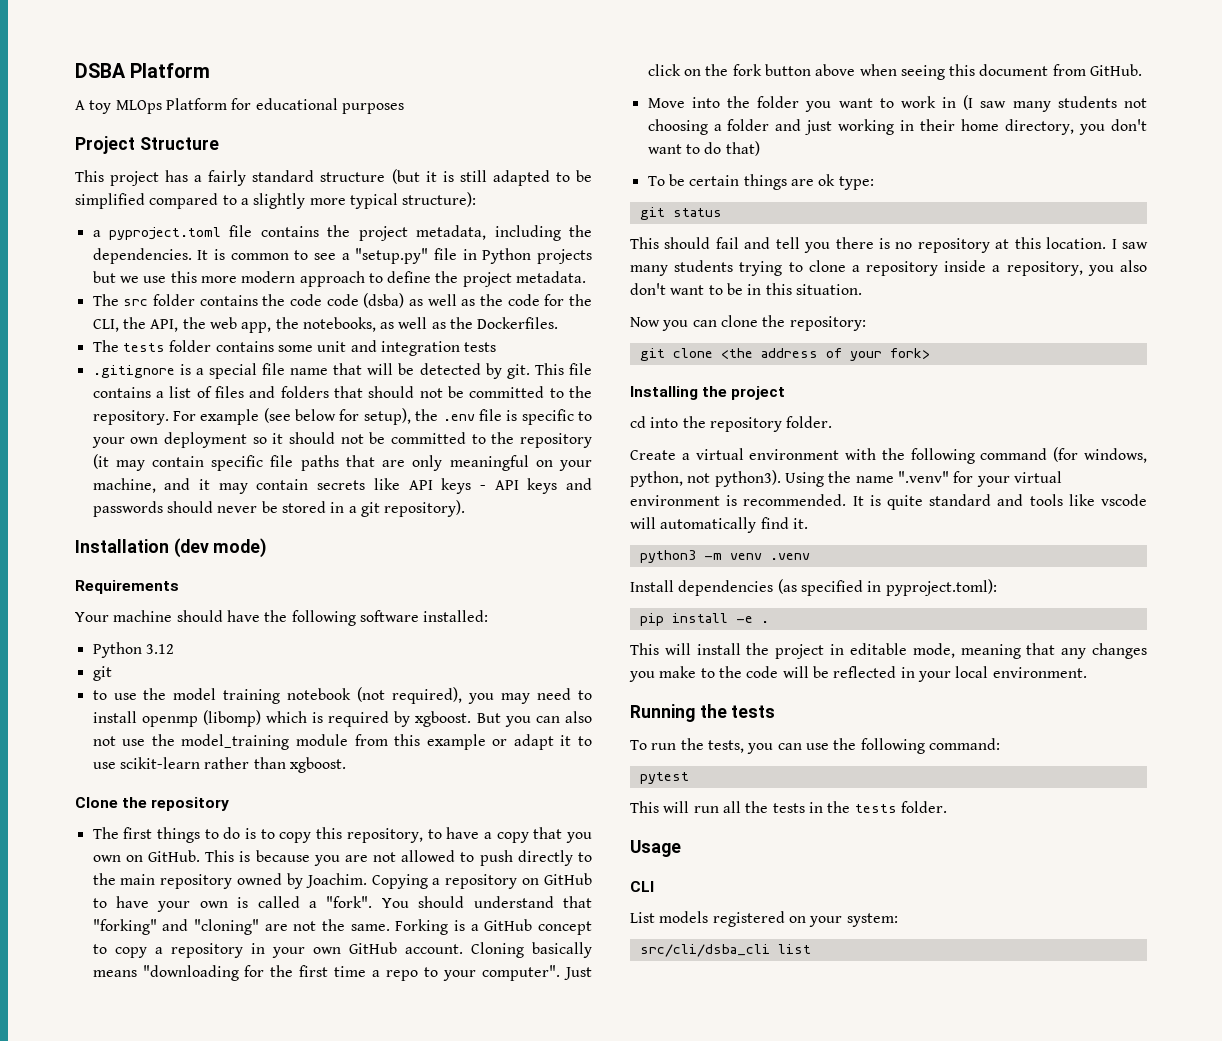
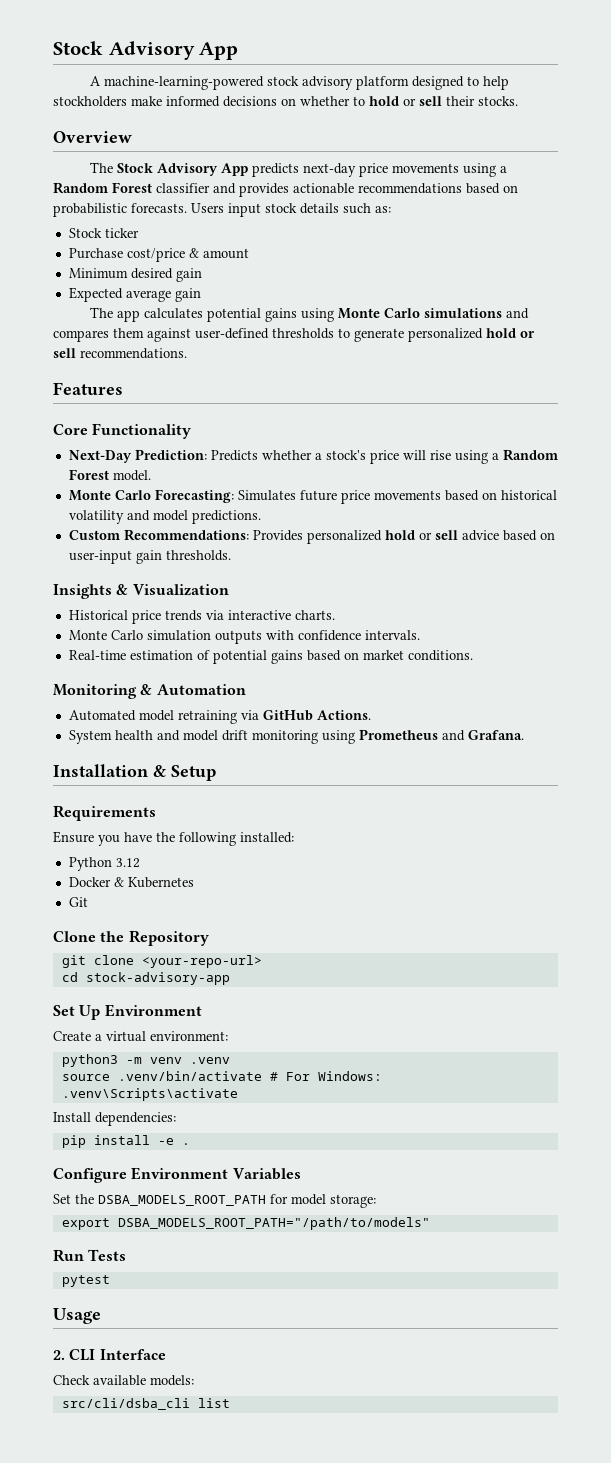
[75,63,211,78] [75,98,404,114] [75,136,219,154] [75,169,593,186] [75,192,477,209] [92,225,592,241] [92,248,593,264] [92,271,587,287] [92,293,592,308] [92,317,559,333] [92,340,497,356] [92,363,593,379] [92,386,593,398] [92,408,592,425] [91,432,593,448] [92,454,593,471] [92,478,592,494] [92,500,466,517] DSBA Platform // A toy MLOps Platform for educational purposes // Project Structure // This project has a fairly standard structure (but it is still adapted to be simplified compared to a slightly more typical structure): // a pyproject.toml file contains the project metadata, including the dependencies. It is common to see a "setup.py" file in Python projects but we use this more modern approach to define the project metadata. // The src folder contains the code code (dsba) as well as the code for the CLI, the API, the web app, the notebooks, as well as the Dockerfiles. // The tests folder contains some unit and integration tests // .gitignore is a special file name that will be detected by git. This file contains a list of files and folders that should not be committed to the repository. For example (see below for setup), the .env file is specific to your own deployment so it should not be committed to the repository (it may contain specific file paths that are only meaningful on your machine, and it may contain secrets like API keys - API keys and passwords should never be stored in a git repository). -> [53,41,239,60] [90,76,510,90] [53,96,518,107] [53,131,132,143] [90,162,508,177] [53,182,518,197] [53,203,391,217] [68,228,139,238] [68,248,249,262] [68,268,202,282] [68,287,201,302] [90,307,530,322] [53,328,535,342] [53,348,187,359] [53,382,123,395] [53,423,192,439] [68,449,558,464] [68,469,151,481] [68,489,557,504] [68,510,261,524] [68,529,555,544] [68,550,231,564] [53,584,229,599] [68,610,335,624] [68,630,420,644] [68,650,473,664] [53,684,246,699] [68,710,371,724] [68,729,524,744] Stock Advisory App // A machine-learning-powered stock advisory platform designed to help stockholders make informed decisions on whether to hold or sell their stocks. // Overview // The Stock Advisory App predicts next-day price movements using a Random Forest classifier and provides actionable recommendations based on probabilistic forecasts. Users input stock details such as: // Stock ticker // Purchase cost/price & amount // Minimum desired gain // Expected average gain // The app calculates potential gains using Monte Carlo simulations and compares them against user-defined thresholds to generate personalized hold or sell recommendations. // Features // Core Functionality // Next-Day Prediction: Predicts whether a stock's price will rise using a Random Forest model. // Monte Carlo Forecasting: Simulates future price movements based on historical volatility and model predictions. // Custom Recommendations: Provides personalized hold or sell advice based on user-input gain thresholds. // Insights & Visualization // Historical price trends via interactive charts. // Monte Carlo simulation outputs with confidence intervals. // Real-time estimation of potential gains based on market conditions. // Monitoring & Automation // Automated model retraining via GitHub Actions. // System health and model drift monitoring using Prometheus and Grafana.
[173,538,267,558] (dev mode) -> [153,765,216,781] & Setup
[75,610,223,622] Your machine should -> [53,831,120,846] Ensure you
[359,610,419,622] software -> (236, 839) none
[92,666,112,681] [92,687,592,704] [92,710,592,727] [92,734,592,750] [92,757,346,773] [75,797,230,811] [92,827,592,843] [92,850,592,866] [92,873,592,889] [92,896,592,912] [92,919,593,935] [92,942,592,958] [92,965,592,981] [647,64,1143,80] [647,95,1147,112] [647,119,1147,135] [647,141,760,156] [647,174,874,190] [639,207,722,220] [630,237,1148,253] [630,260,1147,276] [630,283,862,295] [630,315,866,331] [639,348,930,361] [630,386,786,400] [630,416,833,432] [630,447,1147,464] [630,470,1062,487] [630,494,1147,510] [630,517,808,533] [639,550,810,563] [630,579,997,596] [639,613,769,626] [630,643,1147,659] [629,666,1087,682] [630,704,776,722] [630,738,1000,754] [639,772,689,784] [630,801,947,813] git // to use the model training notebook (not required), you may need to install openmp (libomp) which is required by xgboost. But you can also not use the model_training module from this example or adapt it to use scikit-learn rather than xgboost. // Clone the repository // The first things to do is to copy this repository, to have a copy that you own on GitHub. This is because you are not allowed to push directly to the main repository owned by Joachim. Copying a repository on GitHub to have your own is called a "fork". You should understand that "forking" and "cloning" are not the same. Forking is a GitHub concept to copy a repository in your own GitHub account. Cloning basically means "downloading for the first time a repo to your computer". Just click on the fork button above when seeing this document from GitHub. // Move into the folder you want to work in (I saw many students not choosing a folder and just working in their home directory, you don't want to do that) // To be certain things are ok type: // git status // This should fail and tell you there is no repository at this location. I saw many students trying to clone a repository inside a repository, you also don't want to be in this situation. // Now you can clone the repository: // git clone <the address of your fork> // Installing the project // cd into the repository folder. // Create a virtual environment with the following command (for windows, python, not python3). Using the name ".venv" for your virtual environment is recommended. It is quite standard and tools like vscode will automatically find it. // python3 -m venv .venv // Install dependencies (as specified in pyproject.toml): // pip install -e . // This will install the project in editable mode, meaning that any changes you make to the code will be reflected in your local environment. // Running the tests // To run the tests, you can use the following command: // pytest // This will run all the tests in the tests folder. -> [68,877,194,888] [68,897,88,907] [53,930,209,946] [61,955,262,968] [61,972,230,985] [53,1004,202,1020] [53,1031,228,1042] [61,1054,230,1067] [61,1071,382,1081] [61,1088,238,1101] [53,1112,176,1126] [61,1135,190,1148] [53,1167,301,1183] [53,1194,376,1208] [61,1217,430,1230] [53,1249,127,1262] [61,1275,110,1287] Docker & Kubernetes // Git // Clone the Repository // git clone <your-repo-url> // cd stock-advisory-app // Set Up Environment // Create a virtual environment: // python3 -m venv .venv // source .venv/bin/activate # For Windows: .venv\Scripts\activate // Install dependencies: // pip install -e . // Configure Environment Variables // Set the DSBA_MODELS_ROOT_PATH for model storage: // export DSBA_MODELS_ROOT_PATH="/path/to/models" // Run Tests // pytest
(681, 848) none -> [53,1350,65,1360] 2.
[630,911,898,927] // List models registered on your system: -> [99,1349,166,1360] [53,1375,194,1386] Interface // Check available models:

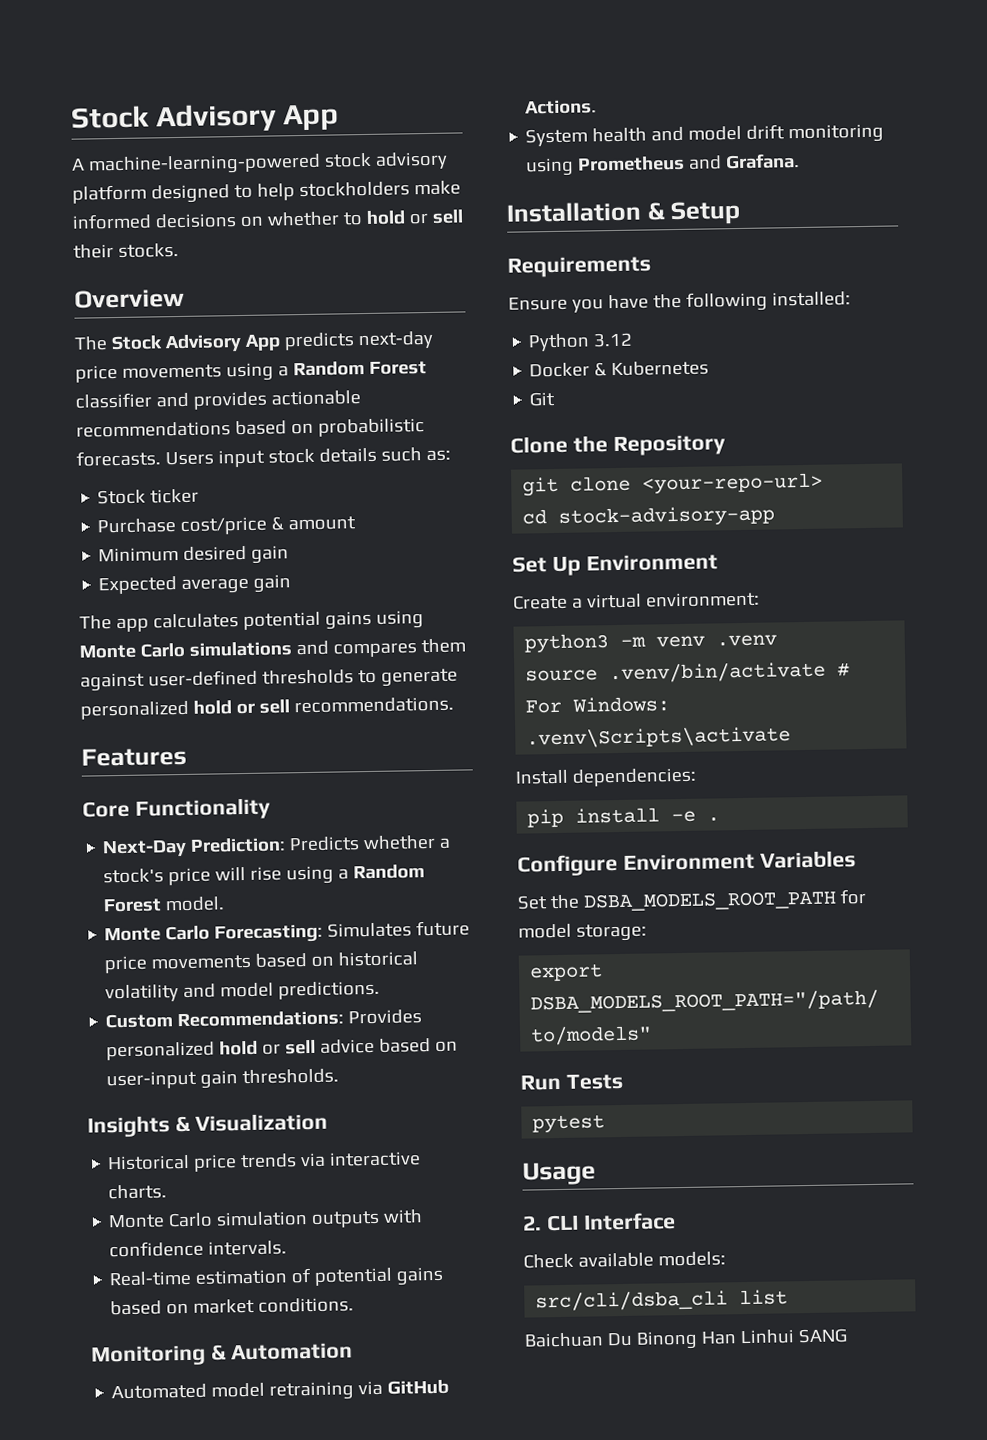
(230, 1403) none -> [524,1328,848,1350] // Baichuan Du Binong Han Linhui SANG

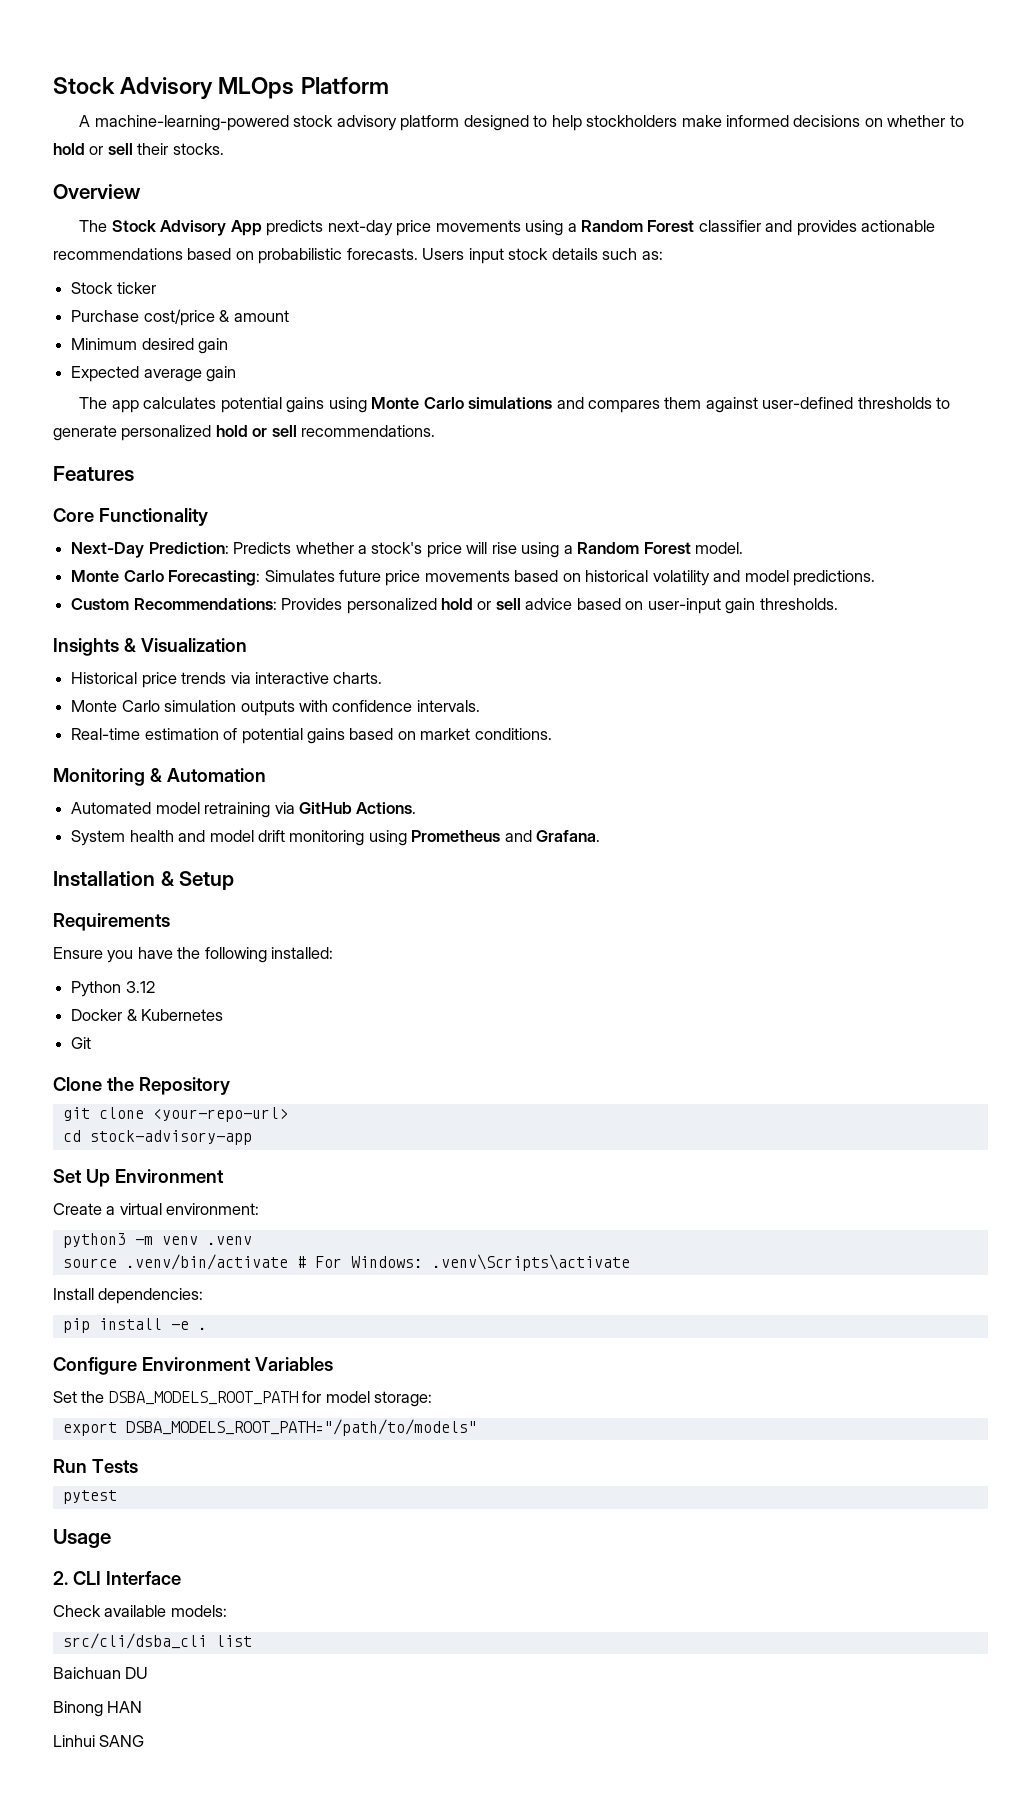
[71,103,339,134] Stock Advisory App -> [53,77,389,99] Stock Advisory MLOps Platform
[606,1330,737,1350] Du Binong Han -> [125,1667,149,1679] [53,1701,143,1717] DU // Binong HAN //

